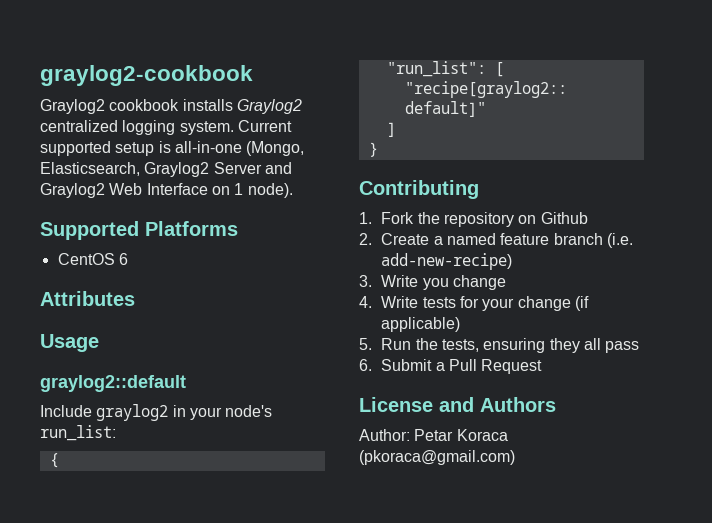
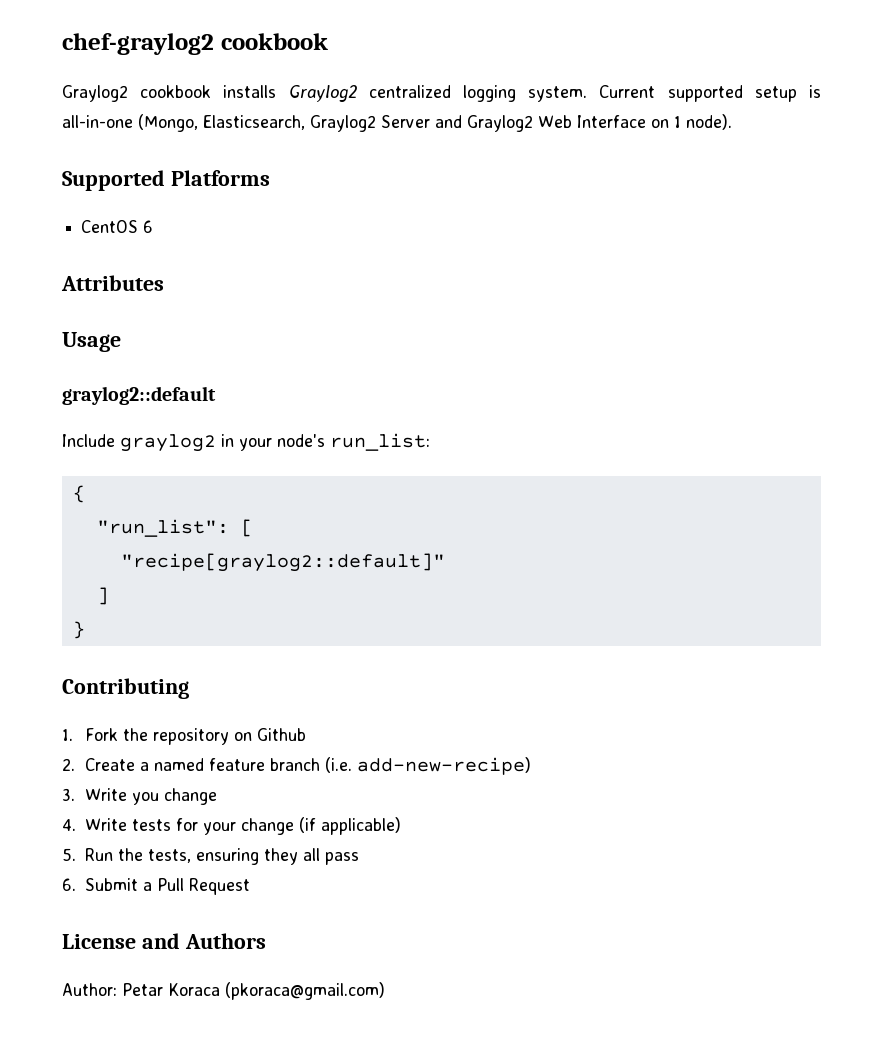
[40,65,253,86] graylog2-cookbook -> [62,33,328,55] chef-graylog2 cookbook

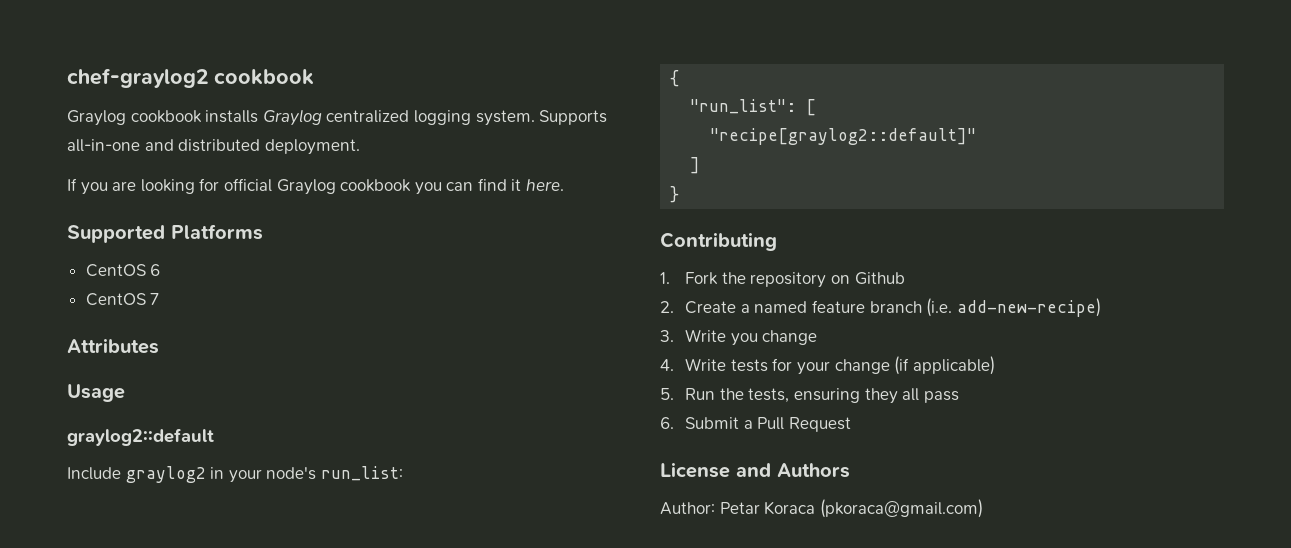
[62,85,128,102] Graylog2 -> [67,110,126,126] Graylog
[288,85,357,102] Graylog2 -> [262,109,322,126] Graylog
[599,85,822,102] [62,114,732,132] Current supported setup is all-in-one (Mongo, Elasticsearch, Graylog2 Server and Graylog2 Web Interface on 1 node). -> [539,110,608,125] [67,139,360,155] [67,178,565,195] Supports all-in-one and distributed deployment. // If you are looking for official Graylog cookbook you can find it here.
(154, 226) none -> [85,293,160,306] // CentOS 7

